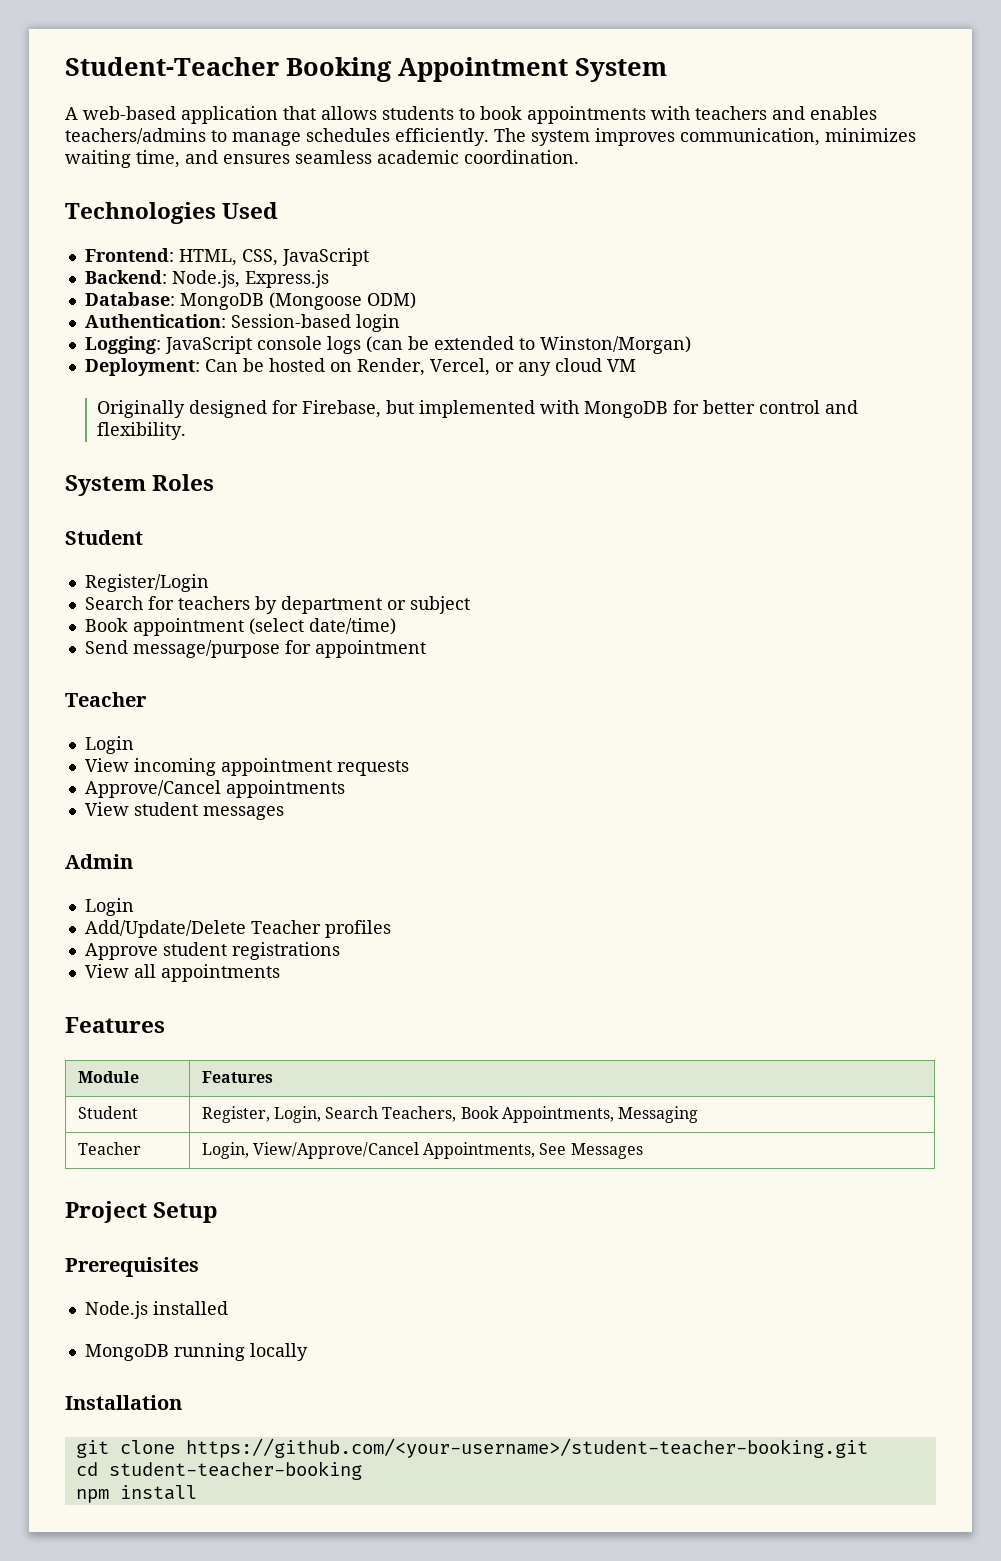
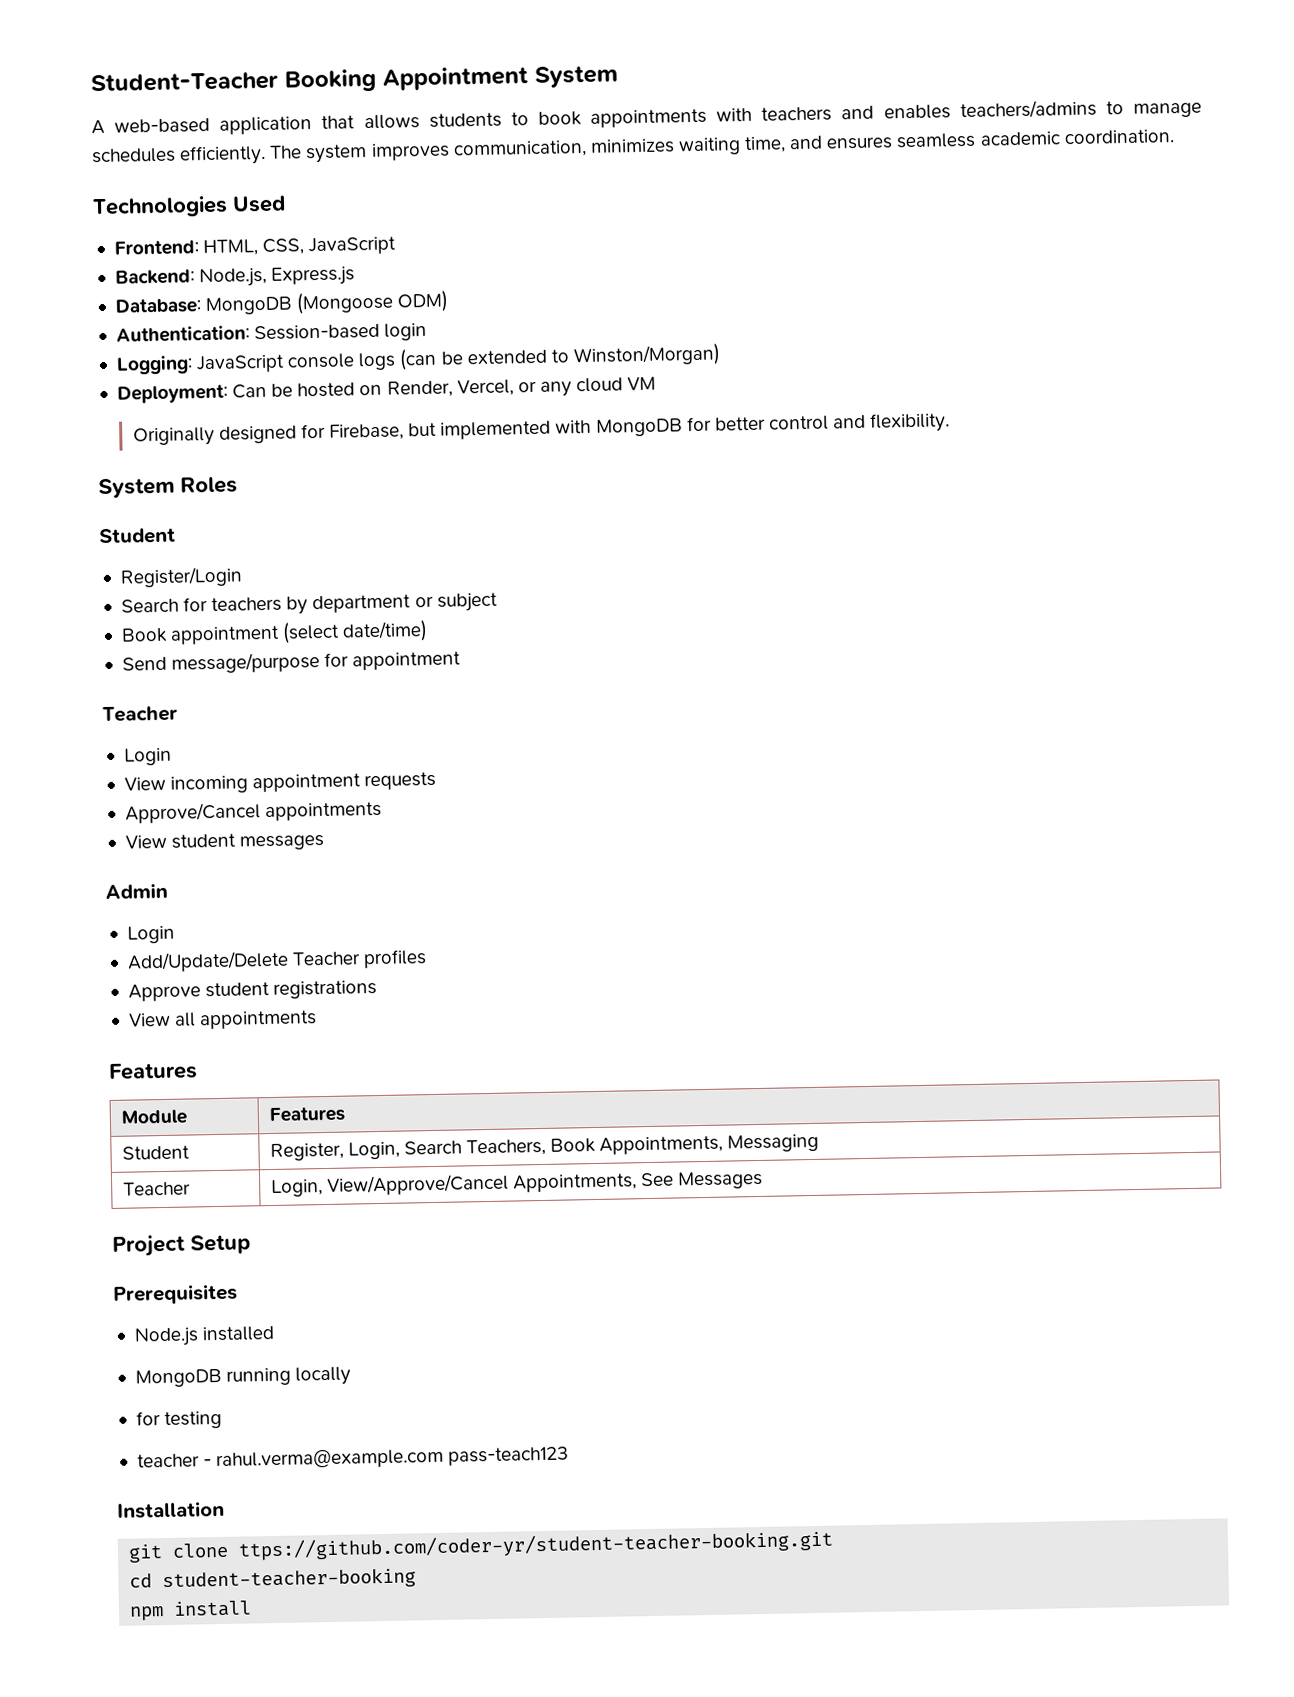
(308, 1352) none -> [135,1410,223,1430] [136,1446,570,1471] // for testing // teacher - rahul.verma@example.com pass-teach123
[185,1438,868,1458] https://github.com/<your-username>/student-teacher-booking.git -> [238,1529,835,1561] ttps://github.com/coder-yr/student-teacher-booking.git

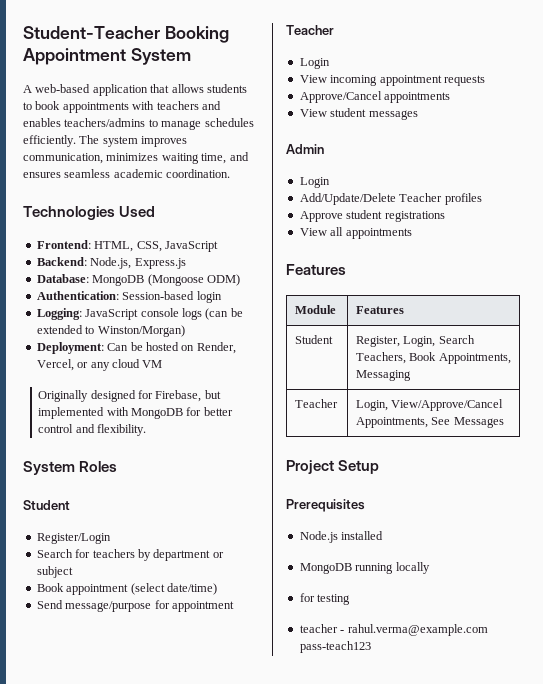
[117,1500,225,1519] [128,1529,835,1563] [129,1567,417,1592] [129,1600,253,1621] // Installation // git clone ttps://github.com/coder-yr/student-teacher-booking.git // cd student-teacher-booking // npm install -> (371, 647) none

